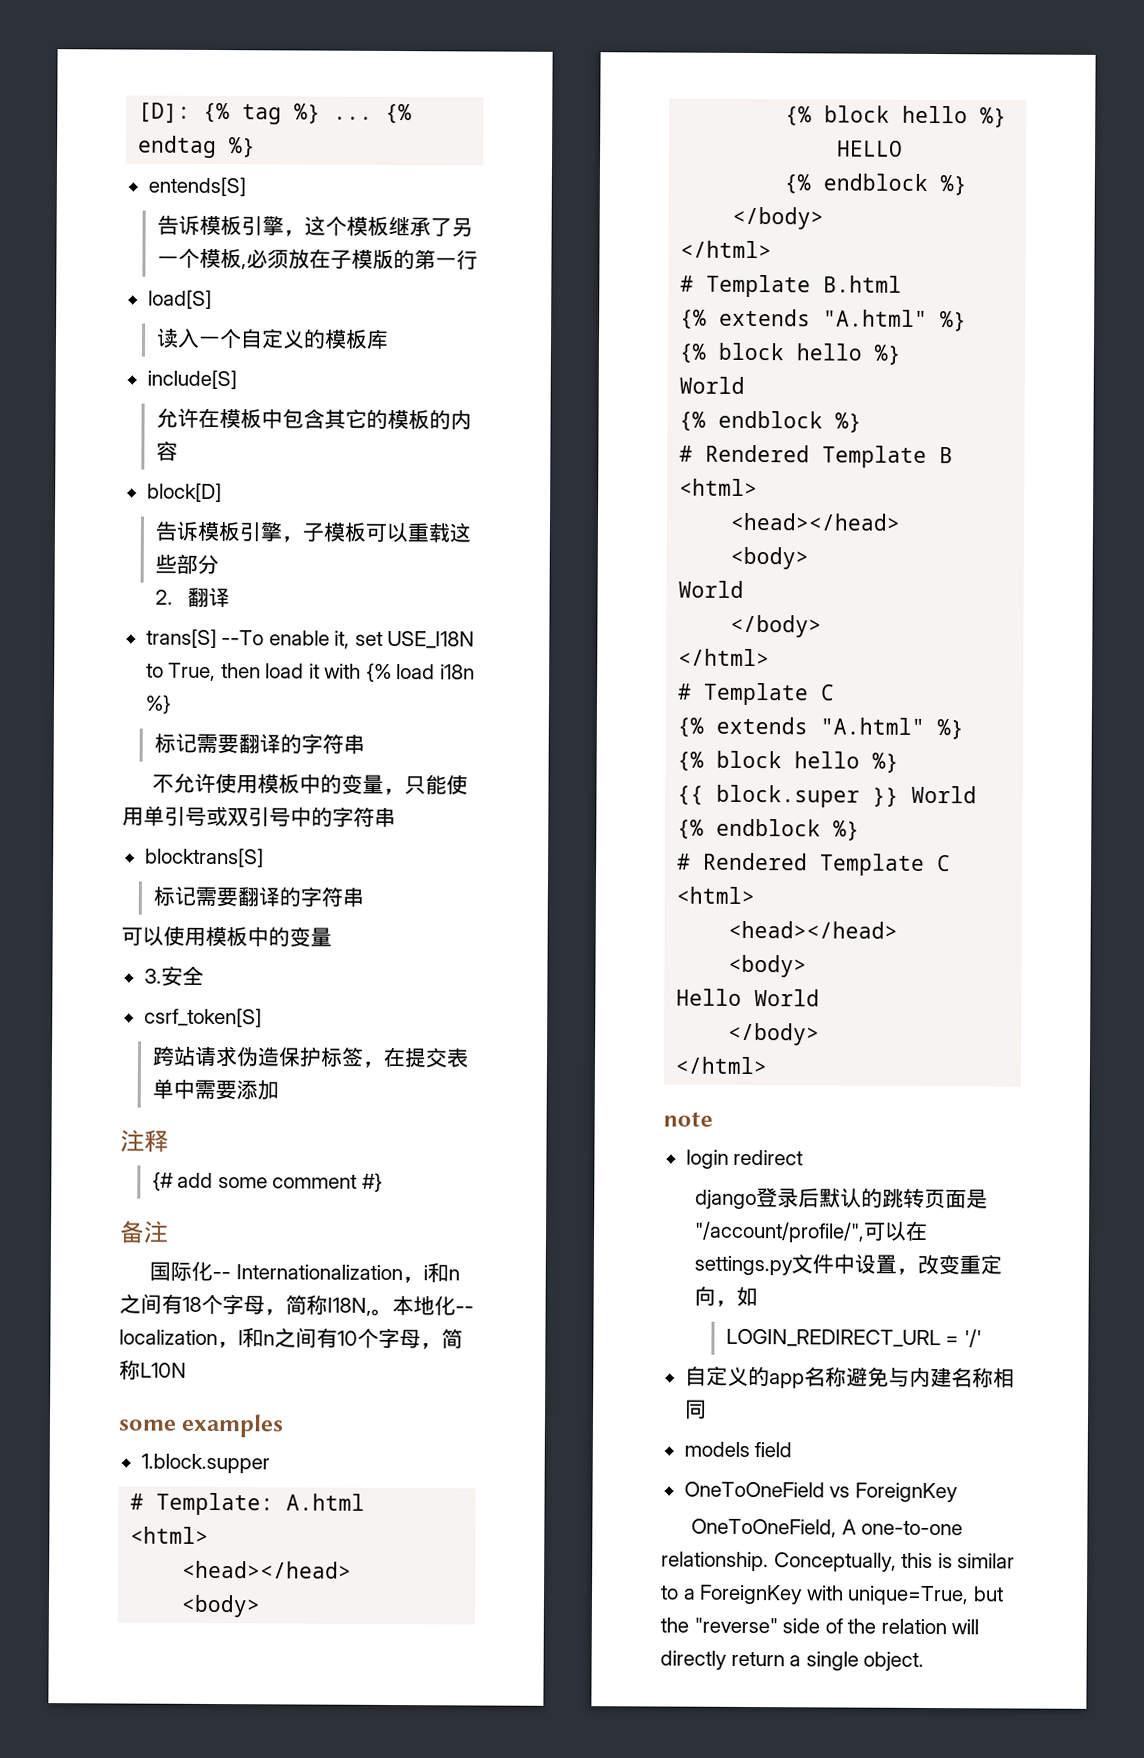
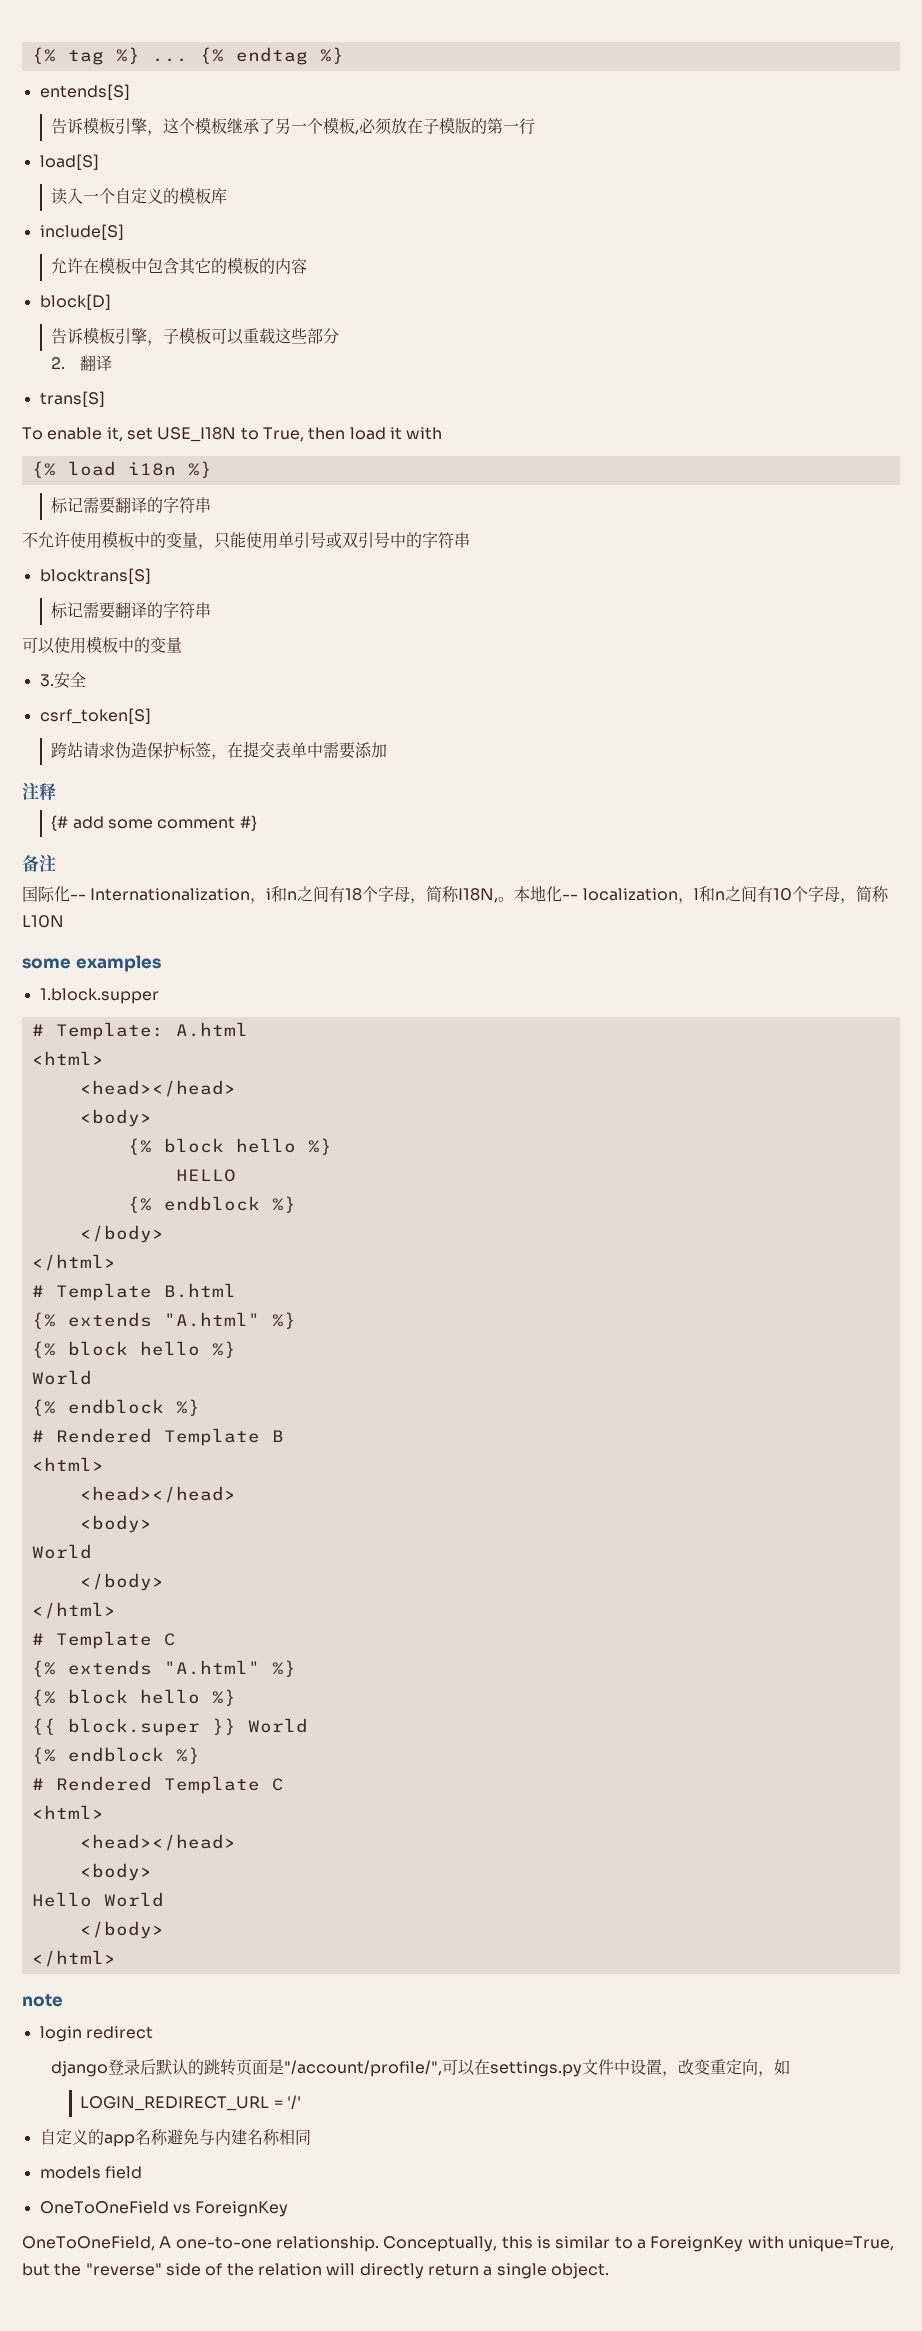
[138,102,192,123] [D]: -> (31, 55) none
[221,630,265,646] --To -> [22,427,43,440] // To
(362, 671) none -> (443, 433) //

